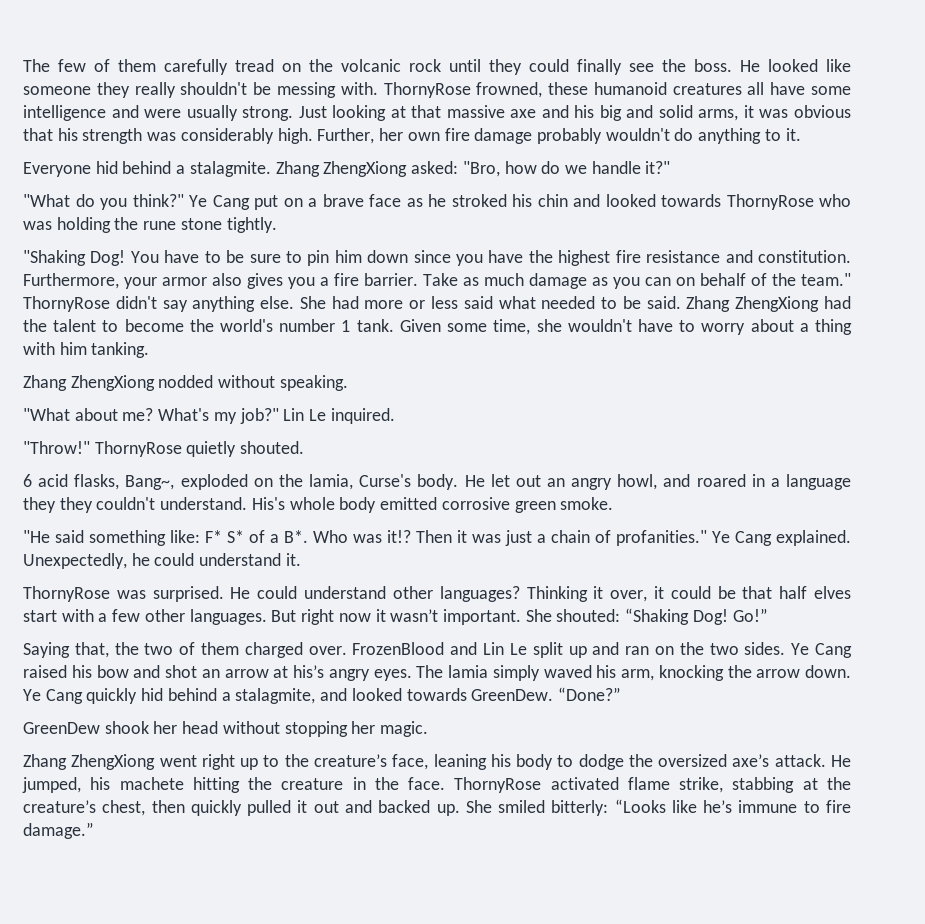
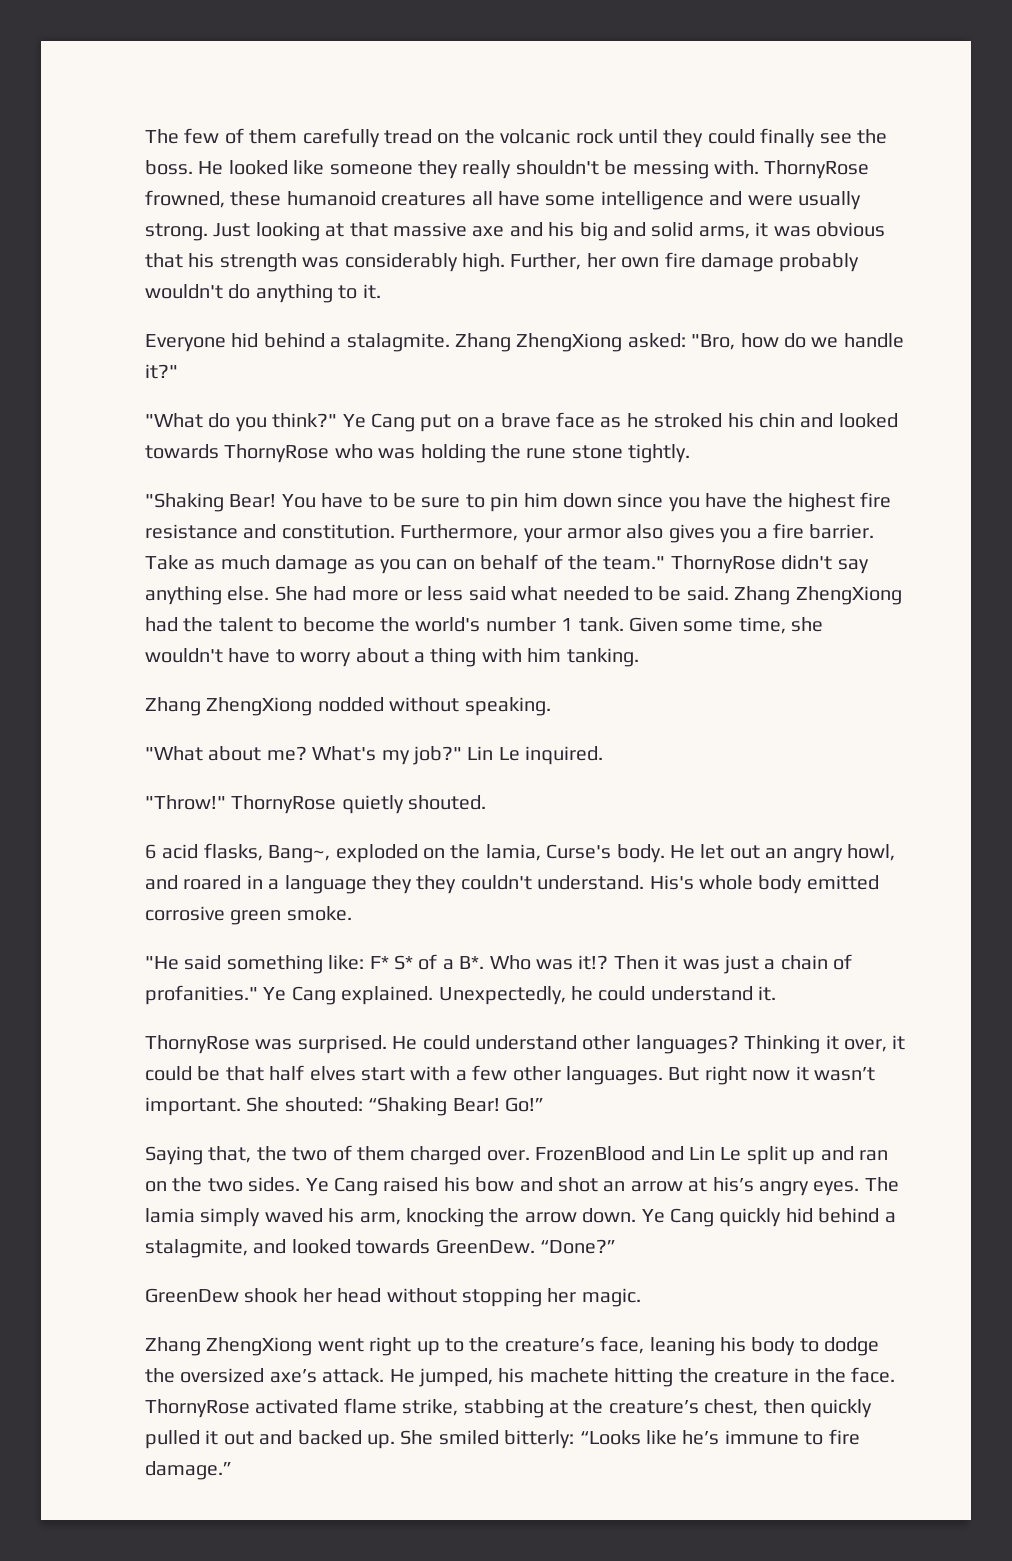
[90,250,126,266] Dog! -> [229,494,277,508] Bear!
[692,609,728,625] Dog! -> [452,1098,500,1112] Bear!

